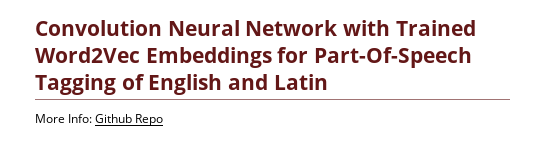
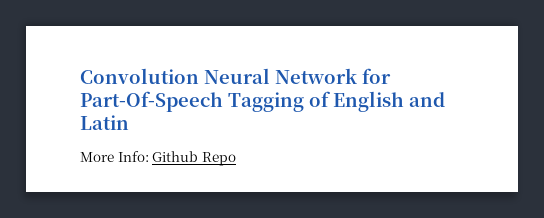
[343,20,476,36] [35,47,272,68] with Trained Word2Vec Embeddings -> (357, 76) none

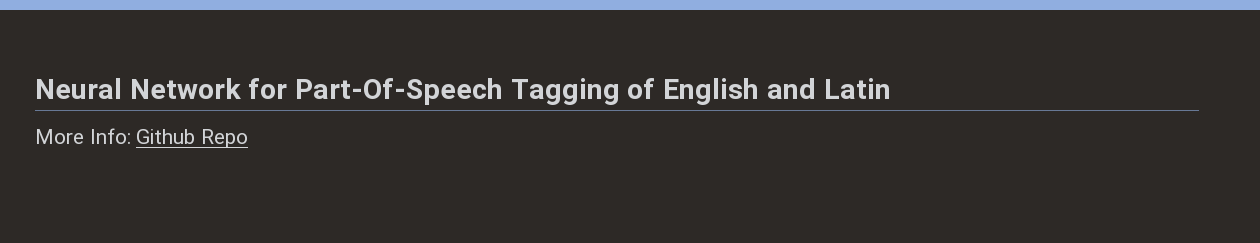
[80,68,199,84] Convolution -> (35, 88) none

